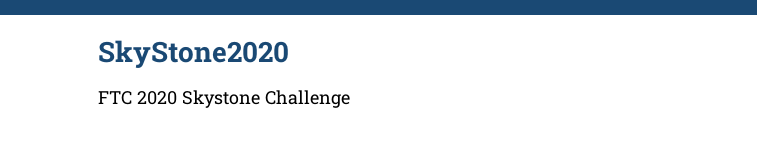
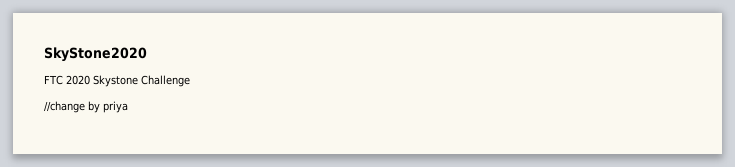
(350, 99) none -> [44,101,128,113] // //change by priya

